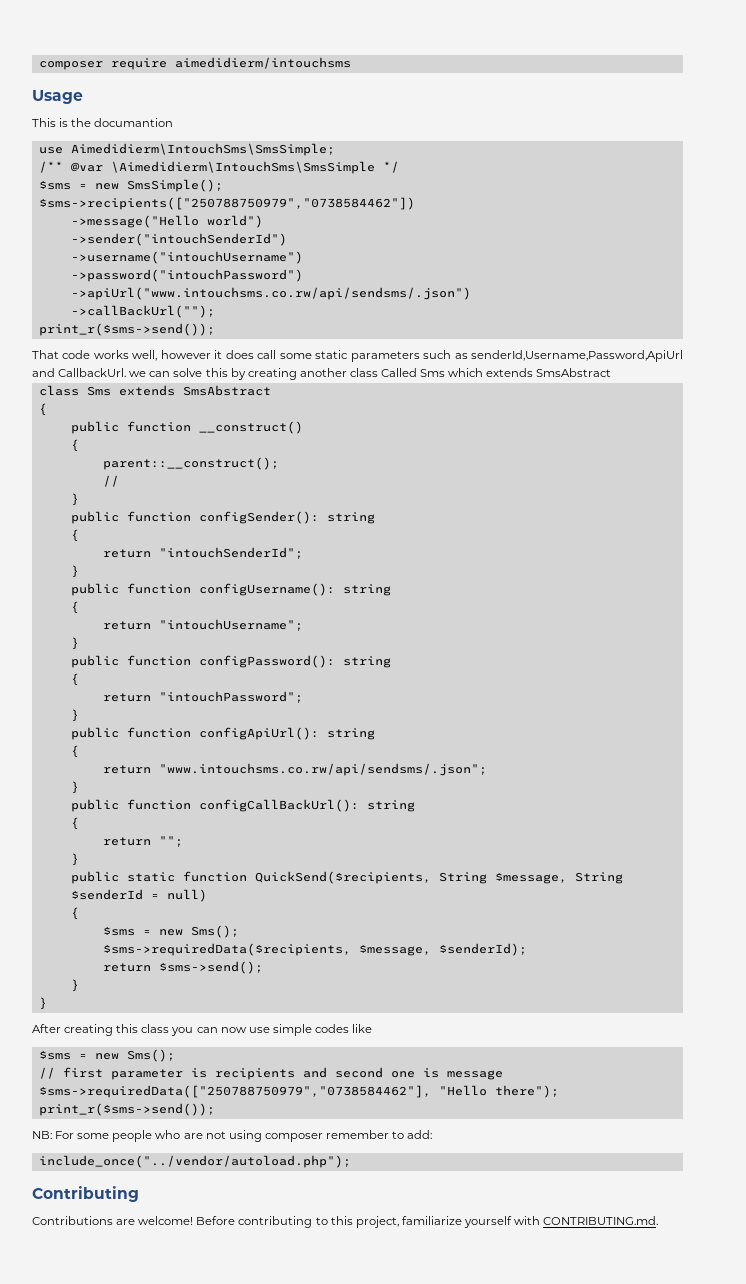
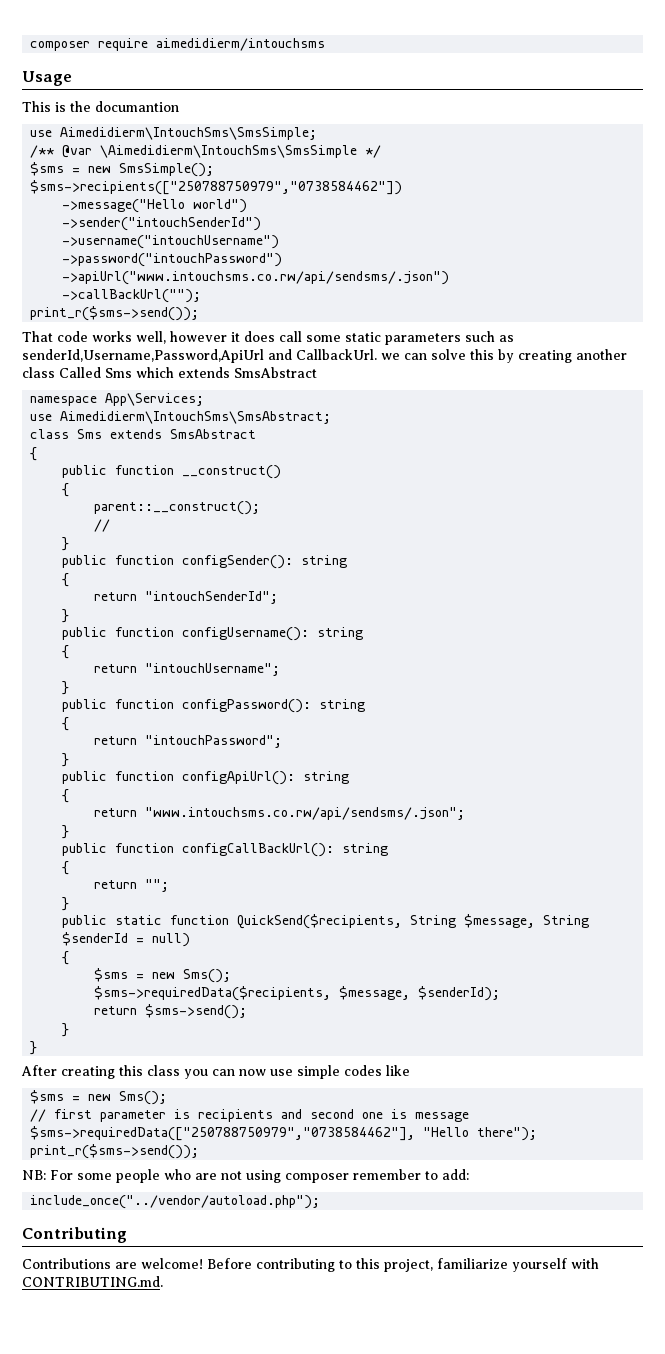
(612, 372) none -> [30,393,205,406] [30,411,332,424] // namespace App\Services; // use Aimedidierm\IntouchSms\SmsAbstract;

